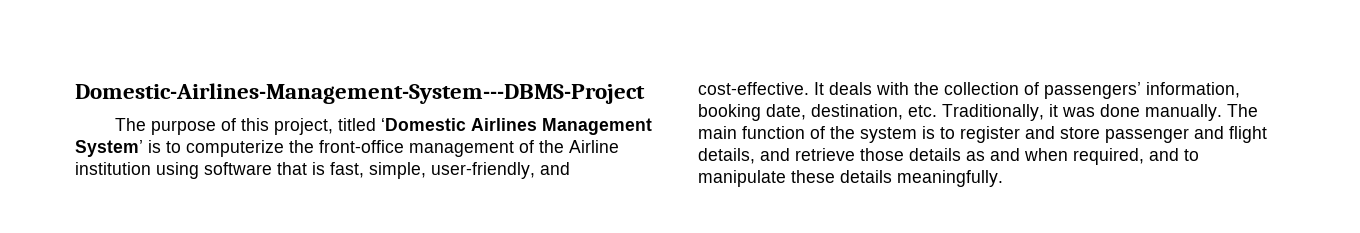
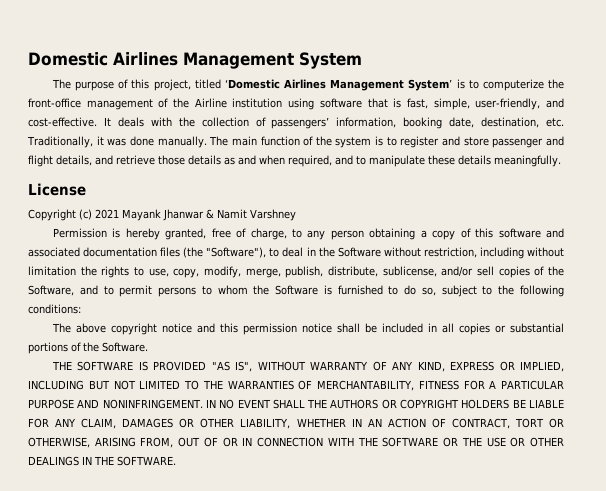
[75,83,645,104] Domestic-Airlines-Management-System---DBMS-Project -> [28,52,362,69] Domestic Airlines Management System
(1003, 178) none -> [28,183,86,196] [28,209,296,221] [52,228,564,240] [28,247,565,259] [28,266,565,278] [28,285,564,297] [28,304,81,314] [51,323,564,335] [28,342,148,354] [51,361,564,372] [28,380,564,391] [28,399,564,409] [28,418,564,429] [28,437,564,448] [28,456,176,466] // License // Copyright (c) 2021 Mayank Jhanwar & Namit Varshney // Permission is hereby granted, free of charge, to any person obtaining a copy of this software and associated documentation files (the "Software"), to deal in the Software without restriction, including without limitation the rights to use, copy, modify, merge, publish, distribute, sublicense, and/or sell copies of the Software, and to permit persons to whom the Software is furnished to do so, subject to the following conditions: // The above copyright notice and this permission notice shall be included in all copies or substantial portions of the Software. // THE SOFTWARE IS PROVIDED "AS IS", WITHOUT WARRANTY OF ANY KIND, EXPRESS OR IMPLIED, INCLUDING BUT NOT LIMITED TO THE WARRANTIES OF MERCHANTABILITY, FITNESS FOR A PARTICULAR PURPOSE AND NONINFRINGEMENT. IN NO EVENT SHALL THE AUTHORS OR COPYRIGHT HOLDERS BE LIABLE FOR ANY CLAIM, DAMAGES OR OTHER LIABILITY, WHETHER IN AN ACTION OF CONTRACT, TORT OR OTHERWISE, ARISING FROM, OUT OF OR IN CONNECTION WITH THE SOFTWARE OR THE USE OR OTHER DEALINGS IN THE SOFTWARE.

